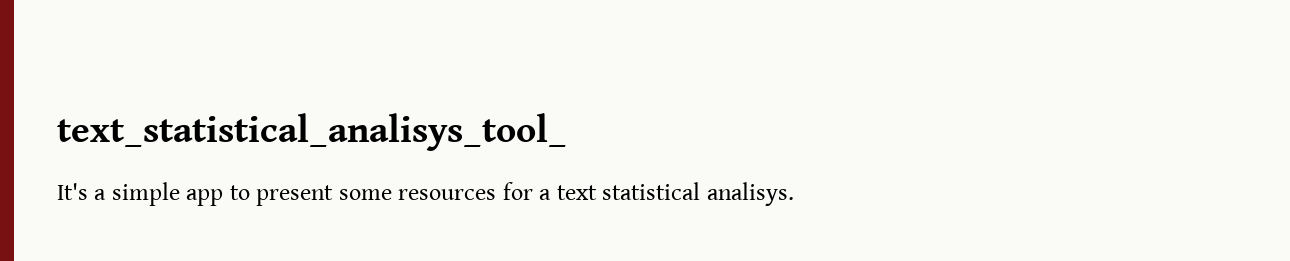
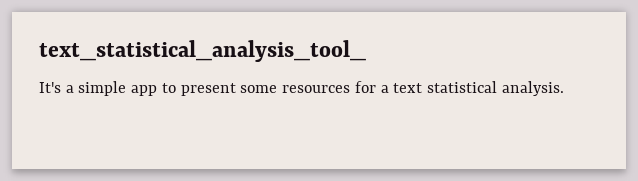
[57,113,567,151] text_statistical_analisys_tool_ -> [39,40,366,62] text_statistical_analysis_tool_
[706,182,794,206] analisys. -> [501,81,564,96] analysis.

